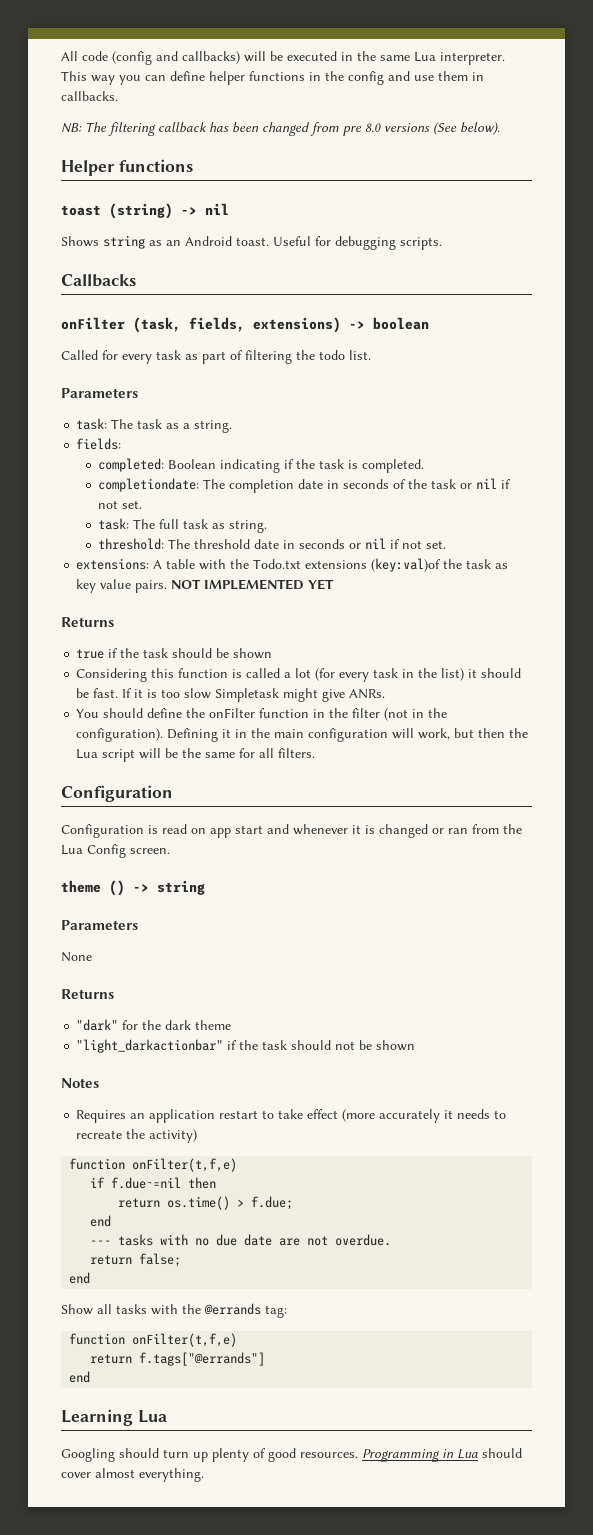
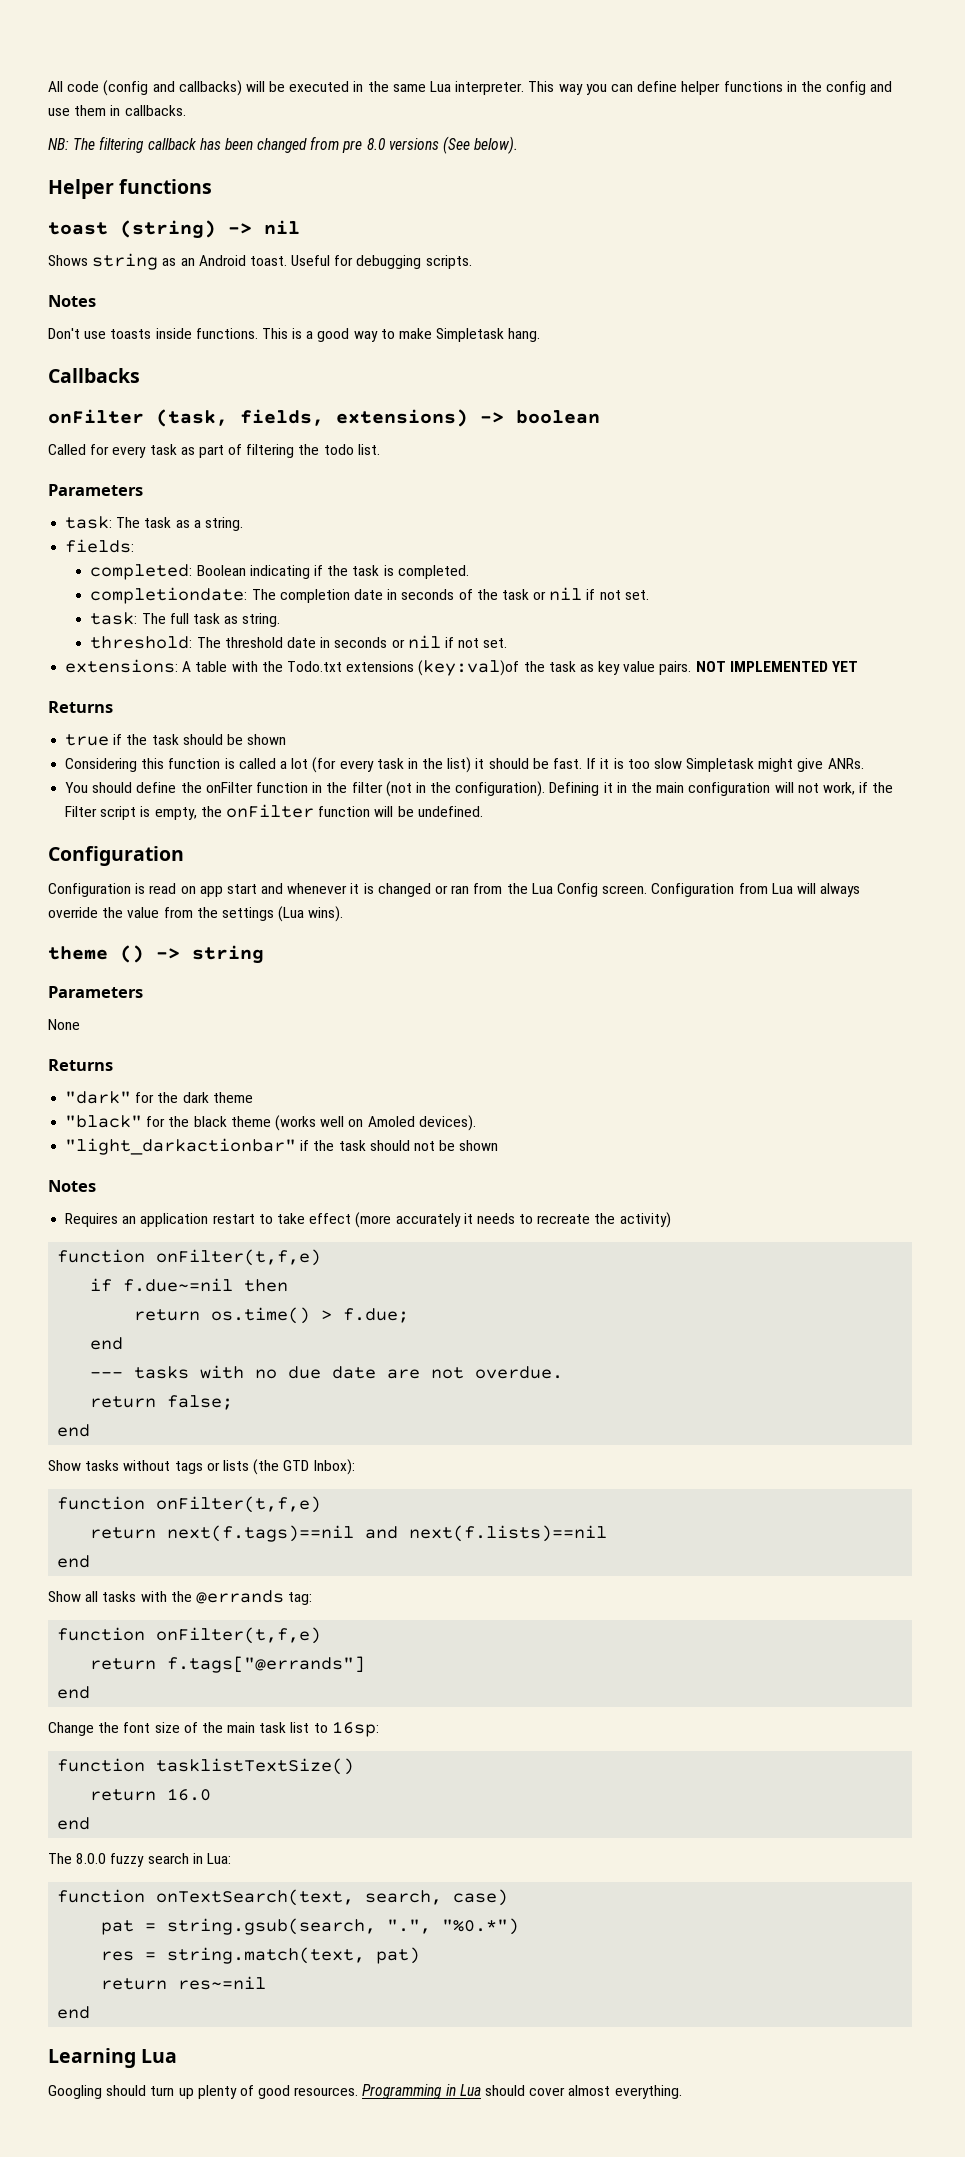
(442, 243) none -> [48,295,96,307] [48,328,541,342] // Notes // Don't use toasts inside functions. This is a good way to make Simpletask hang.
[418,728,529,740] [76,748,316,762] work, but then the Lua script will be the same for all filters. -> [797,782,894,795] [65,804,483,820] not work, if the Filter script is empty, the onFilter function will be undefined.
(170, 851) none -> [651,883,861,897] [48,906,344,922] Configuration from Lua will always override the value from the settings (Lua wins).
(232, 1025) none -> [65,1115,476,1131] // "black" for the black theme (works well on Amoled devices).
(91, 1278) none -> [48,1459,356,1475] [57,1496,322,1513] [90,1525,608,1542] [57,1555,91,1568] // Show tasks without tags or lists (the GTD Inbox): // function onFilter(t,f,e) // return next(f.tags)==nil and next(f.lists)==nil // end
(91, 1377) none -> [48,1721,379,1737] [57,1758,355,1775] [90,1788,212,1801] [57,1817,91,1830] [48,1853,231,1867] [57,1889,509,1906] [101,1918,520,1935] [101,1947,421,1964] [101,1976,267,1990] [57,2006,91,2019] // Change the font size of the main task list to 16sp: // function tasklistTextSize() // return 16.0 // end // The 8.0.0 fuzzy search in Lua: // function onTextSearch(text, search, case) // pat = string.gsub(search, ".", "%0.*") // res = string.match(text, pat) // return res~=nil // end

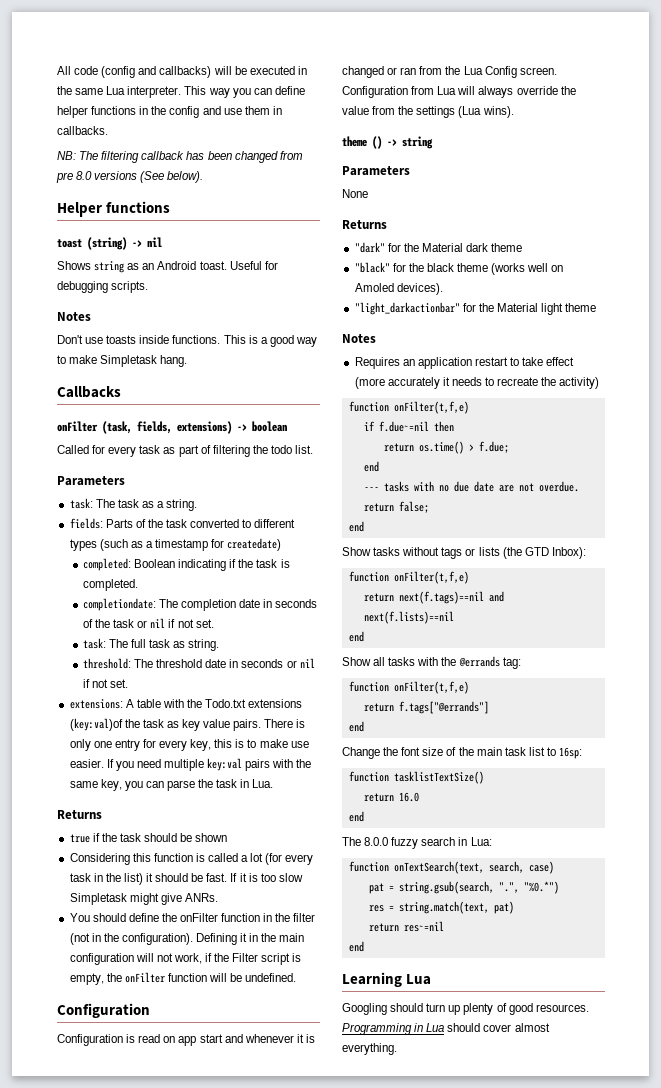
(135, 546) none -> [105,519,296,528] [69,538,282,551] Parts of the task converted to different types (such as a timestamp for createdate)
[695,661,859,672] NOT IMPLEMENTED YET -> [264,719,306,728] [69,739,309,751] [69,758,312,771] [69,779,274,791] There is only one entry for every key, this is to make use easier. If you need multiple key:val pairs with the same key, you can parse the task in Lua.
(179, 1097) none -> [421,243,463,252] Material
[300,1140,499,1151] if the task should not be shown -> [462,303,597,315] for the Material light theme

